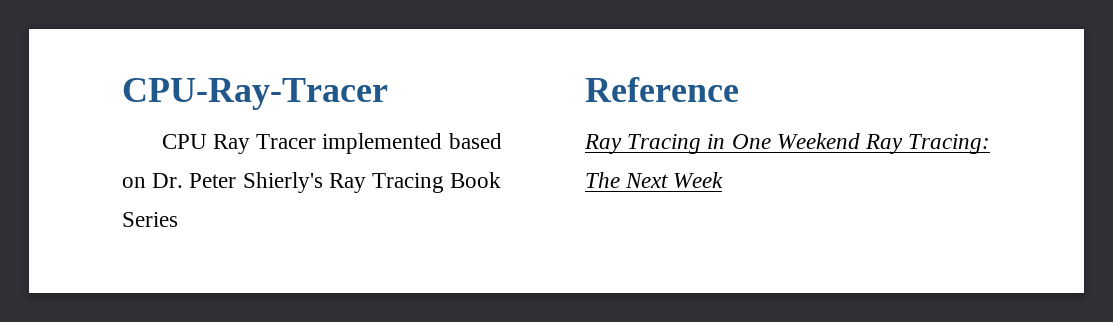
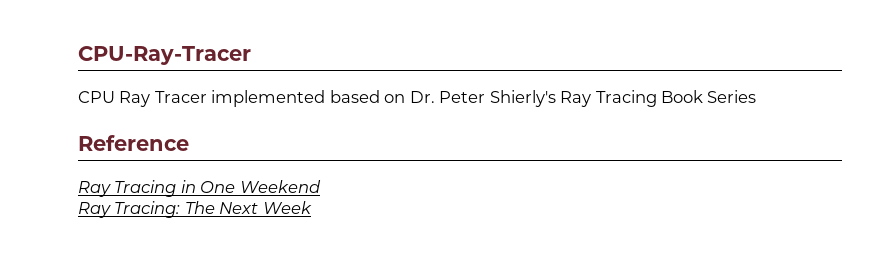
(860, 141) none -> (321, 186) //

